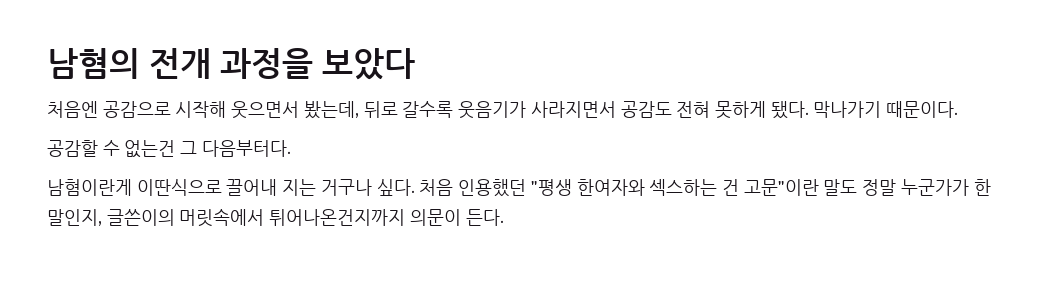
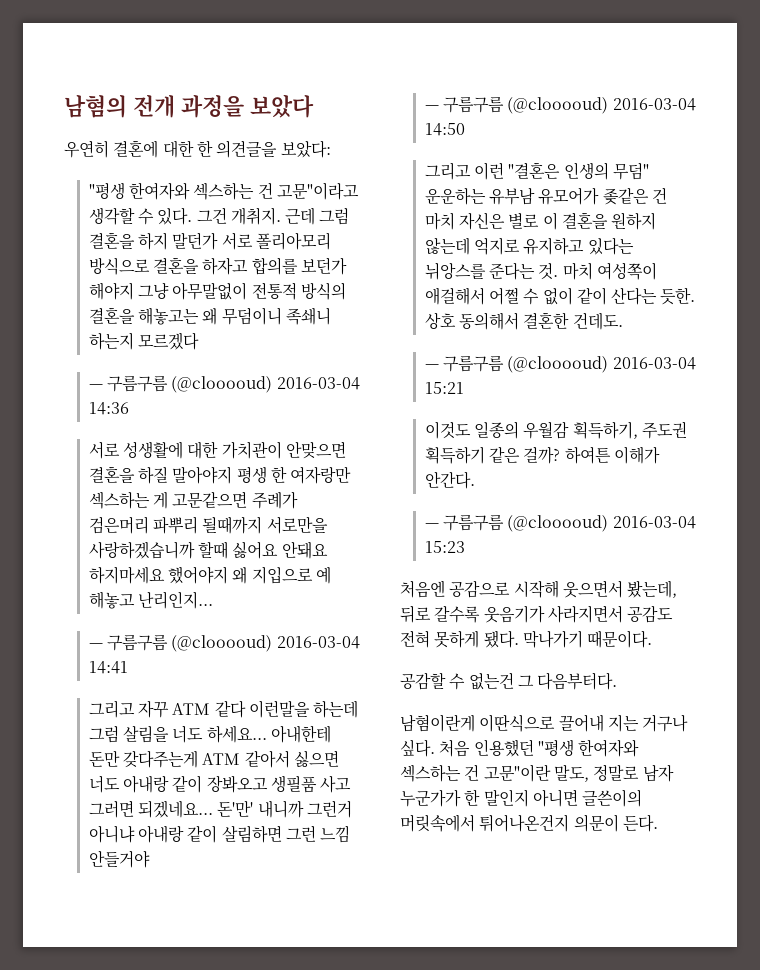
(415, 64) none -> [64,140,331,158] [88,182,359,200] [88,207,350,225] [88,232,331,250] [88,257,347,275] [88,282,346,300] [88,307,331,325] [88,332,199,350] [88,376,360,393] [88,402,129,415] [88,441,346,459] [88,466,352,484] [88,491,298,509] [88,516,328,534] [88,541,328,559] [88,566,331,584] [88,591,213,609] [88,635,360,652] [88,661,128,674] [88,700,359,718] [88,725,331,743] [88,750,339,768] [88,775,352,793] [88,800,352,818] [88,825,351,843] [88,850,150,868] [424,97,696,114] [424,123,465,136] [424,162,649,180] [424,187,667,205] [424,212,657,230] [424,237,634,255] [424,262,657,280] [424,287,696,305] [424,312,623,330] [424,356,696,373] [424,382,464,394] [424,421,687,439] [424,446,660,464] [424,471,475,489] [424,515,696,532] [424,541,465,553] // 우연히 결혼에 대한 한 의견글을 보았다: // "평생 한여자와 섹스하는 건 고문"이라고 생각할 수 있다. 그건 개취지. 근데 그럼 결혼을 하지 말던가 서로 폴리아모리 방식으로 결혼을 하자고 합의를 보던가 해야지 그냥 아무말없이 전통적 방식의 결혼을 해놓고는 왜 무덤이니 족쇄니 하는지 모르겠다 // — 구름구름 (@clooooud) 2016-03-04 14:36 // 서로 성생활에 대한 가치관이 안맞으면 결혼을 하질 말아야지 평생 한 여자랑만 섹스하는 게 고문같으면 주례가 검은머리 파뿌리 될때까지 서로만을 사랑하겠습니까 할때 싫어요 안돼요 하지마세요 했어야지 왜 지입으로 예 해놓고 난리인지... // — 구름구름 (@clooooud) 2016-03-04 14:41 // 그리고 자꾸 ATM 같다 이런말을 하는데 그럼 살림을 너도 하세요... 아내한테 돈만 갖다주는게 ATM 같아서 싫으면 너도 아내랑 같이 장봐오고 생필품 사고 그러면 되겠네요... 돈'만' 내니까 그런거 아니냐 아내랑 같이 살림하면 그런 느낌 안들거야 // — 구름구름 (@clooooud) 2016-03-04 14:50 // 그리고 이런 "결혼은 인생의 무덤" 운운하는 유부남 유모어가 좆같은 건 마치 자신은 별로 이 결혼을 원하지 않는데 억지로 유지하고 있다는 뉘앙스를 준다는 것. 마치 여성쪽이 애걸해서 어쩔 수 없이 같이 산다는 듯한. 상호 동의해서 결혼한 건데도. // — 구름구름 (@clooooud) 2016-03-04 15:21 // 이것도 일종의 우월감 획득하기, 주도권 획득하기 같은 걸까? 하여튼 이해가 안간다. // — 구름구름 (@clooooud) 2016-03-04 15:23
[823,179,991,196] [47,209,102,226] 말도 정말 누군가가 한 말인지, -> [553,764,674,782] [400,789,578,807] 말도, 정말로 남자 누군가가 한 말인지 아니면
[269,209,406,226] 튀어나온건지까지 -> [479,814,570,832] 튀어나온건지

